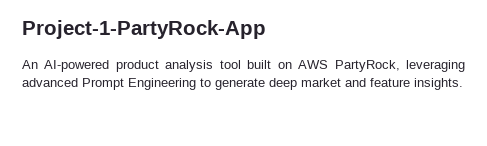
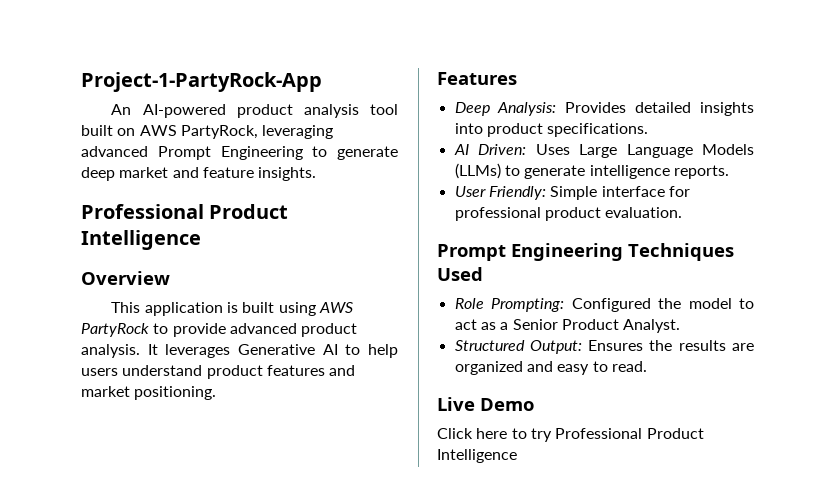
(463, 84) none -> [81,204,289,219] [81,230,201,250] [81,271,170,285] [111,302,354,316] [81,323,358,337] [81,344,399,358] [81,365,356,379] [81,386,217,400] [437,72,517,85] [454,102,754,116] [454,123,649,137] [453,144,754,158] [454,163,729,179] [454,186,690,200] [454,207,683,221] [437,243,734,261] [437,267,483,281] [454,298,754,312] [454,319,681,333] [454,340,754,354] [454,361,647,375] [437,397,534,411] [437,428,704,442] [437,449,517,463] // Professional Product Intelligence // Overview // This application is built using AWS PartyRock to provide advanced product analysis. It leverages Generative AI to help users understand product features and market positioning. // Features // Deep Analysis: Provides detailed insights into product specifications. // AI Driven: Uses Large Language Models (LLMs) to generate intelligence reports. // User Friendly: Simple interface for professional product evaluation. // Prompt Engineering Techniques Used // Role Prompting: Configured the model to act as a Senior Product Analyst. // Structured Output: Ensures the results are organized and easy to read. // Live Demo // Click here to try Professional Product Intelligence

